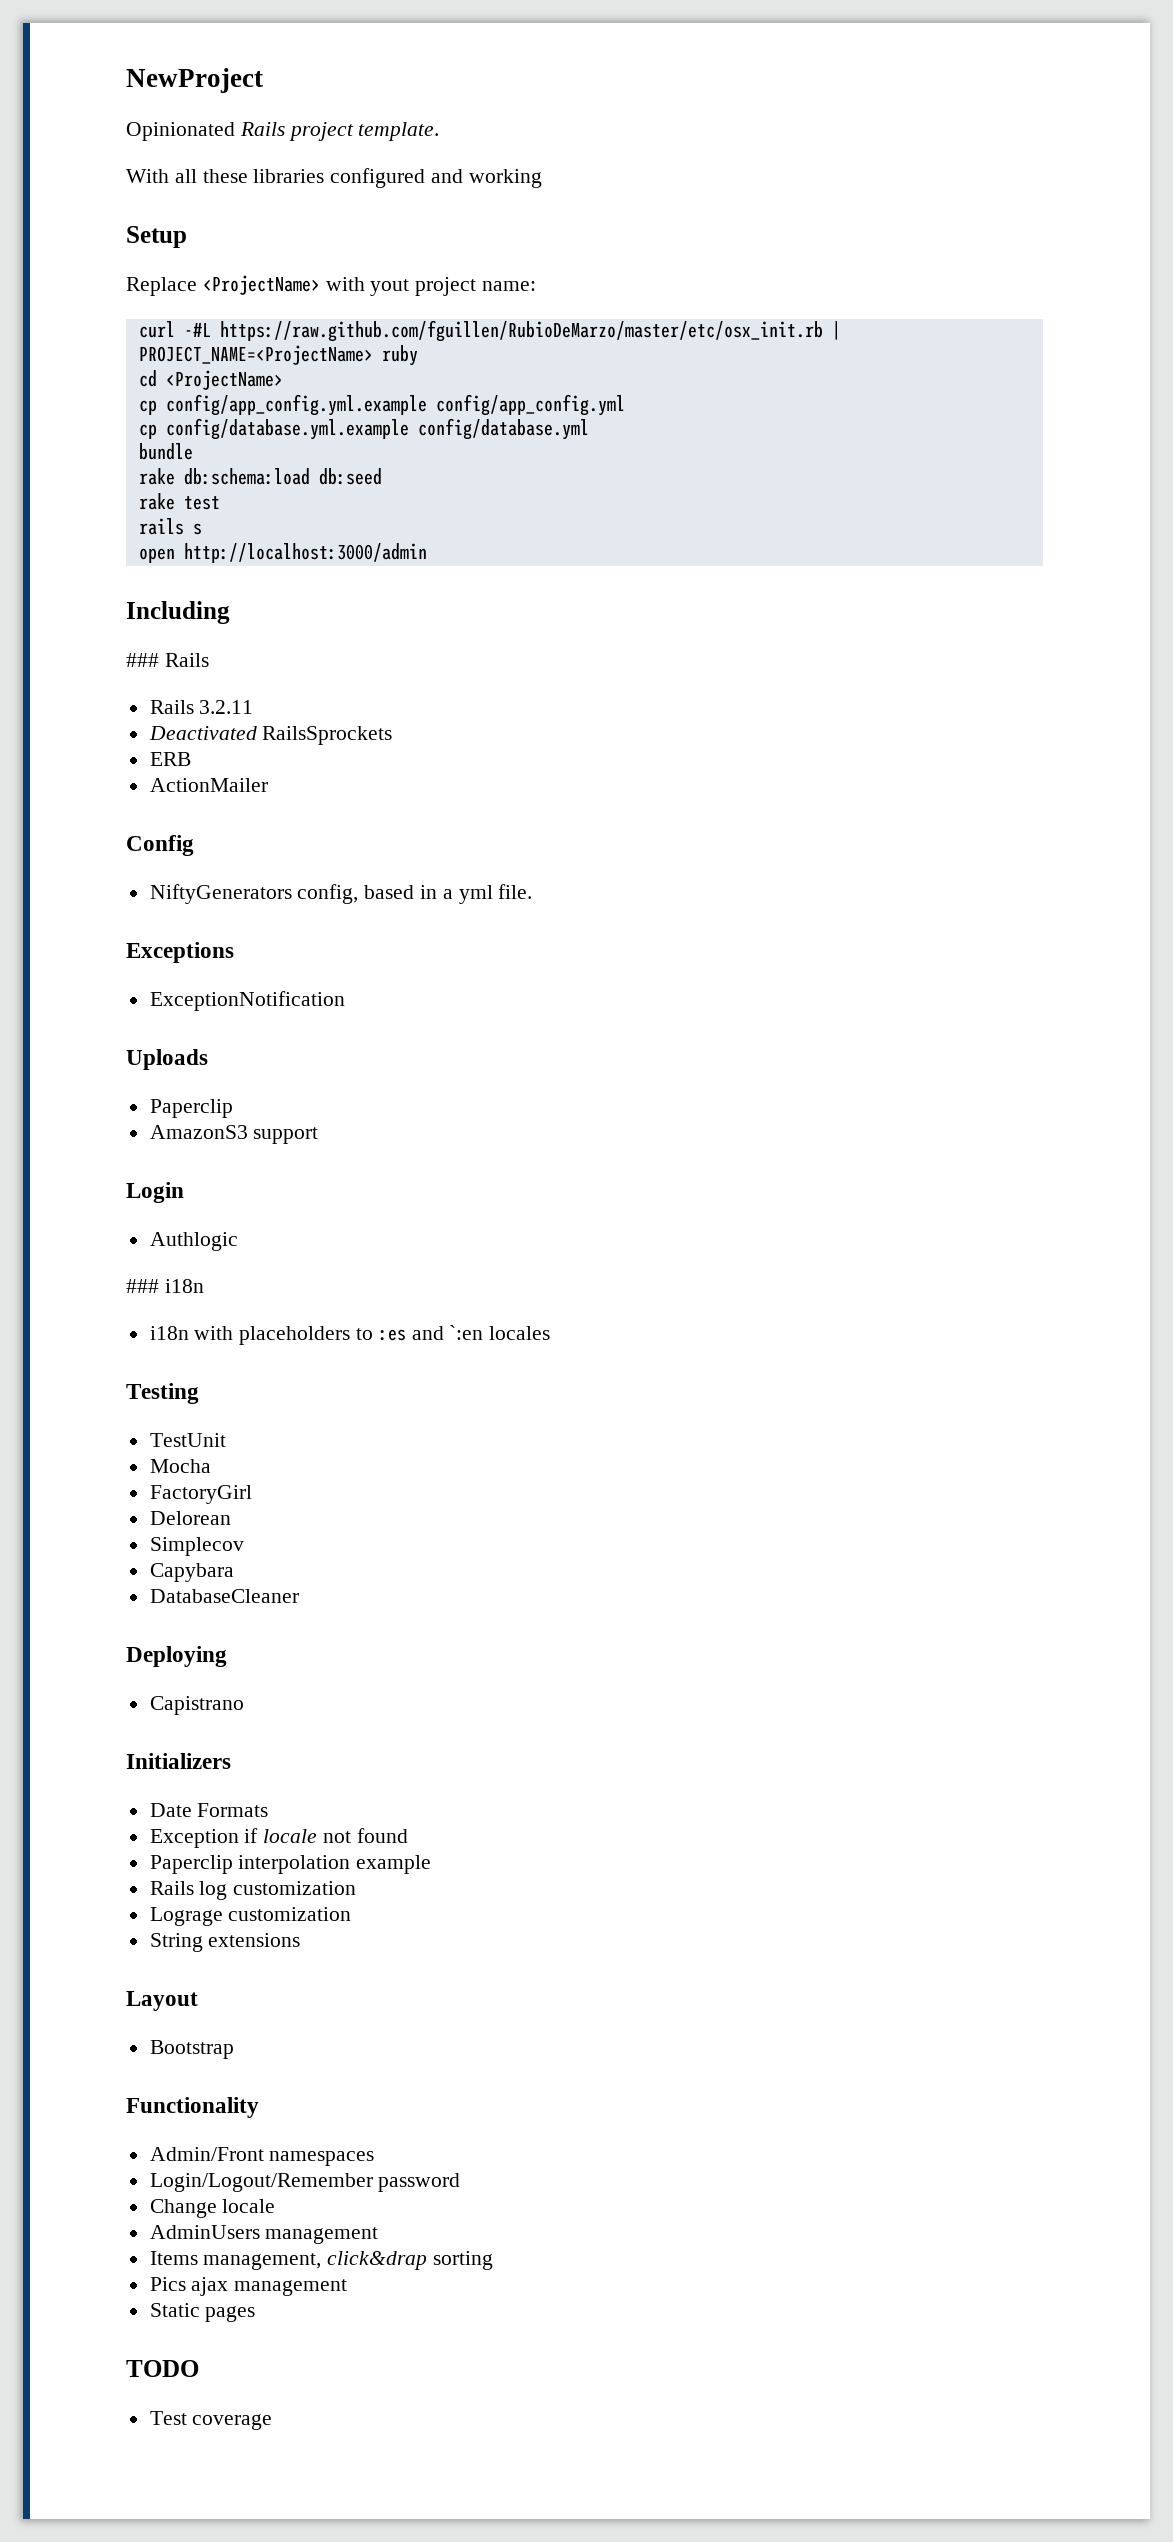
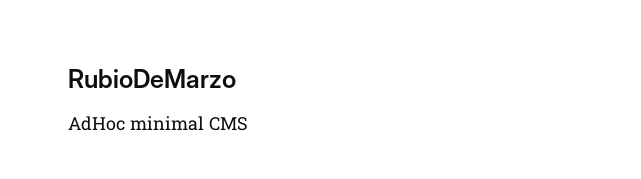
[126,68,263,93] [126,122,440,141] [126,168,542,188] [126,226,187,248] [126,275,537,296] [138,320,841,342] [138,345,418,366] [138,370,283,390] [138,394,625,416] [138,418,589,440] [138,443,193,460] [138,468,382,485] [138,493,220,510] [138,518,202,535] [138,543,427,563] [126,601,230,624] [126,653,209,667] [149,700,254,714] [148,726,393,745] [149,752,191,766] [149,778,268,792] [126,835,194,856] [149,884,533,904] [126,942,234,963] [149,991,345,1011] [126,1049,208,1070] [149,1099,233,1118] [149,1125,319,1144] [126,1182,184,1203] [149,1232,238,1251] [126,1279,204,1293] [149,1325,551,1345] [126,1383,199,1404] [149,1433,226,1447] [149,1459,211,1473] [149,1485,252,1504] [149,1511,231,1525] [149,1537,244,1556] [149,1563,234,1582] [149,1589,299,1603] [126,1646,227,1667] [149,1696,244,1715] [126,1753,231,1769] [149,1803,269,1817] [149,1828,408,1848] [149,1855,432,1874] [149,1881,357,1900] [149,1907,352,1926] [149,1933,301,1952] [126,1991,198,2011] [149,2040,234,2059] [126,2097,259,2118] [149,2147,375,2166] [149,2173,461,2192] [149,2199,276,2218] [149,2225,379,2244] [149,2251,494,2270] [149,2277,348,2296] [149,2303,256,2322] [126,2360,199,2377] [149,2411,273,2430] NewProject // Opinionated Rails project template. // With all these libraries configured and working // Setup // Replace <ProjectName> with yout project name: // curl -#L https://raw.github.com/fguillen/RubioDeMarzo/master/etc/osx_init.rb | PROJECT_NAME=<ProjectName> ruby // cd <ProjectName> // cp config/app_config.yml.example config/app_config.yml // cp config/database.yml.example config/database.yml // bundle // rake db:schema:load db:seed // rake test // rails s // open http://localhost:3000/admin // Including // ### Rails // Rails 3.2.11 // Deactivated RailsSprockets // ERB // ActionMailer // Config // NiftyGenerators config, based in a yml file. // Exceptions // ExceptionNotification // Uploads // Paperclip // AmazonS3 support // Login // Authlogic // ### i18n // i18n with placeholders to :es and `:en locales // Testing // TestUnit // Mocha // FactoryGirl // Delorean // Simplecov // Capybara // DatabaseCleaner // Deploying // Capistrano // Initializers // Date Formats // Exception if locale not found // Paperclip interpolation example // Rails log customization // Lograge customization // String extensions // Layout // Bootstrap // Functionality // Admin/Front namespaces // Login/Logout/Remember password // Change locale // AdminUsers management // Items management, click&drap sorting // Pics ajax management // Static pages // TODO // Test coverage -> [68,69,236,88] [68,116,248,131] RubioDeMarzo // AdHoc minimal CMS

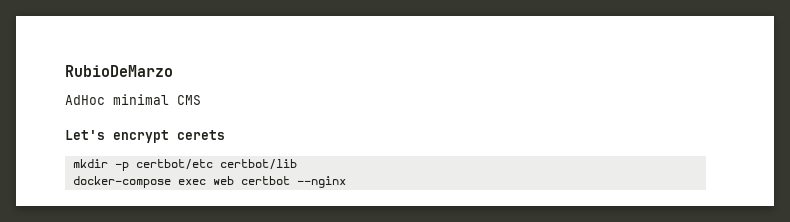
(248, 124) none -> [65,130,225,143] [72,159,297,171] [72,176,346,188] // Let's encrypt cerets // mkdir -p certbot/etc certbot/lib // docker-compose exec web certbot --nginx

